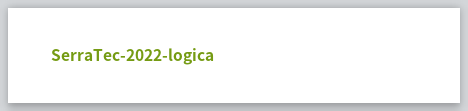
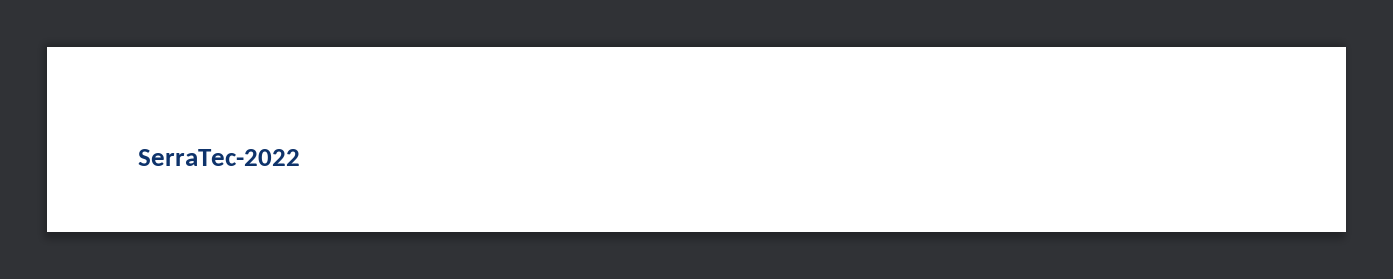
[51,48,214,65] SerraTec-2022-logica -> [138,149,300,166] SerraTec-2022

